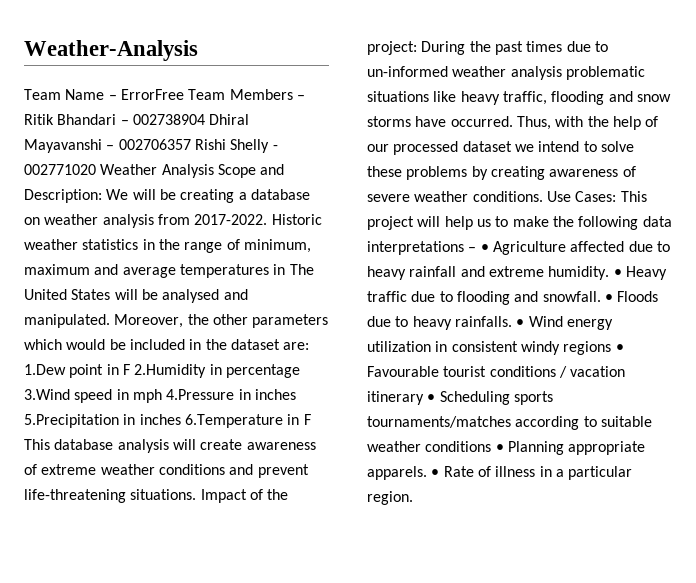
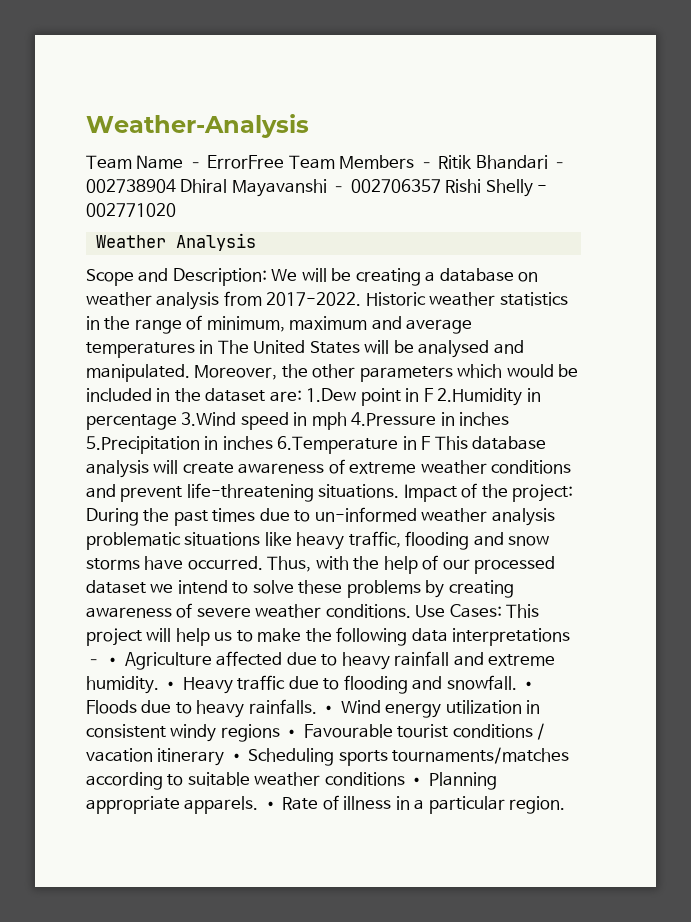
(96, 169) none -> (176, 210) //
(214, 171) none -> (256, 242) //

